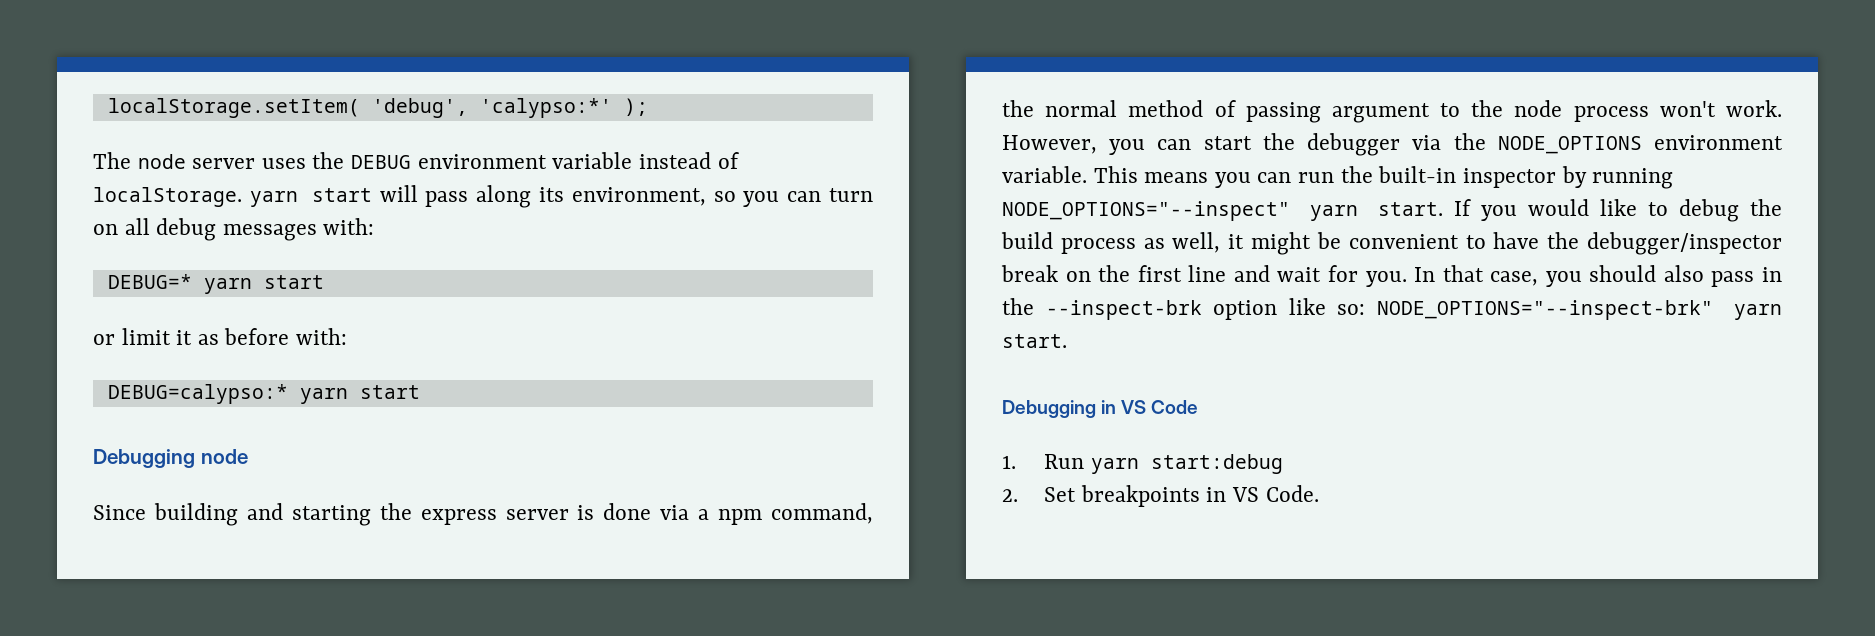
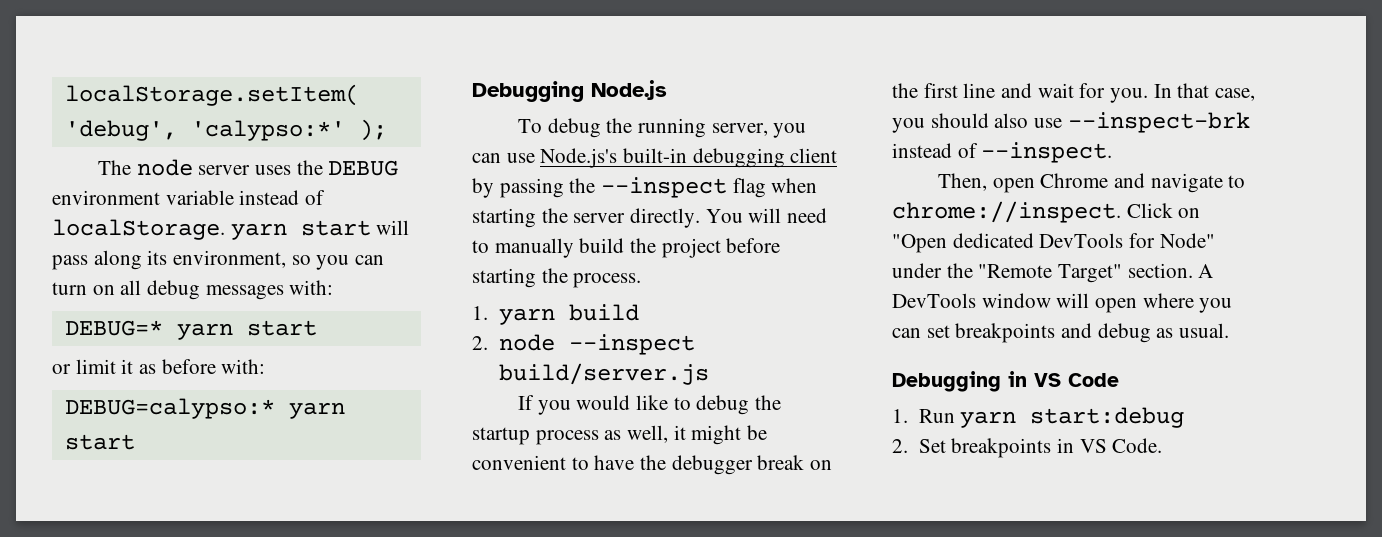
[200,449,248,464] [93,503,873,526] [1002,100,1782,123] [1002,133,1783,156] [1002,166,1674,189] [1002,201,1443,221] node // Since building and starting the express server is done via a npm command, the normal method of passing argument to the node process won't work. However, you can start the debugger via the NODE_OPTIONS environment variable. This means you can run the built-in inspector by running NODE_OPTIONS="--inspect" yarn start. -> [591,80,667,100] [518,118,807,138] [472,148,838,168] [472,177,818,198] [472,208,828,228] [472,238,781,258] [472,268,642,288] [472,304,639,325] [472,334,695,355] [498,363,709,385] Node.js // To debug the running server, you can use Node.js's built-in debugging client by passing the --inspect flag when starting the server directly. You will need to manually build the project before starting the process. // 1. yarn build // 2. node --inspect build/server.js //
[1001,232,1053,249] build -> [472,427,530,445] startup
[1587,232,1782,255] debugger/inspector -> [671,455,753,475] debugger
[1711,267,1782,287] [1002,298,1782,320] [1002,334,1067,348] pass in the --inspect-brk option like so: NODE_OPTIONS="--inspect-brk" yarn start. -> [1034,112,1250,133] [892,142,1113,163] [938,173,1246,193] [892,201,1201,223] [892,233,1215,253] [892,263,1214,283] [892,293,1233,313] [892,323,1230,343] use --inspect-brk instead of --inspect. // Then, open Chrome and navigate to chrome://inspect. Click on "Open dedicated DevTools for Node" under the "Remote Target" section. A DevTools window will open where you can set breakpoints and debug as usual.

